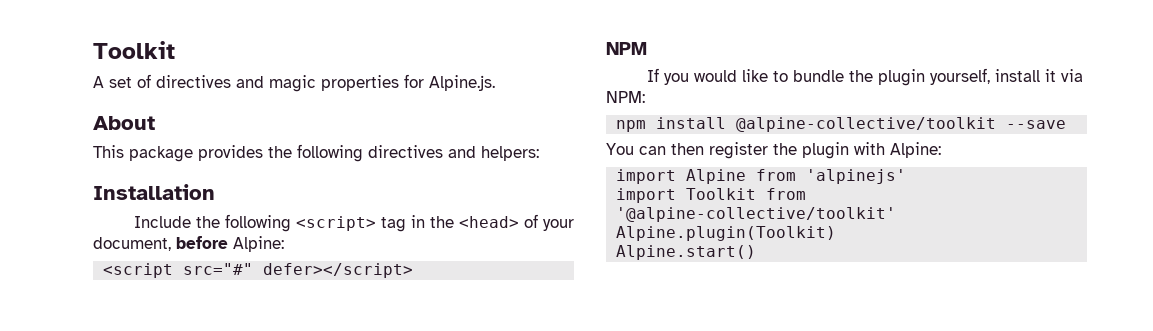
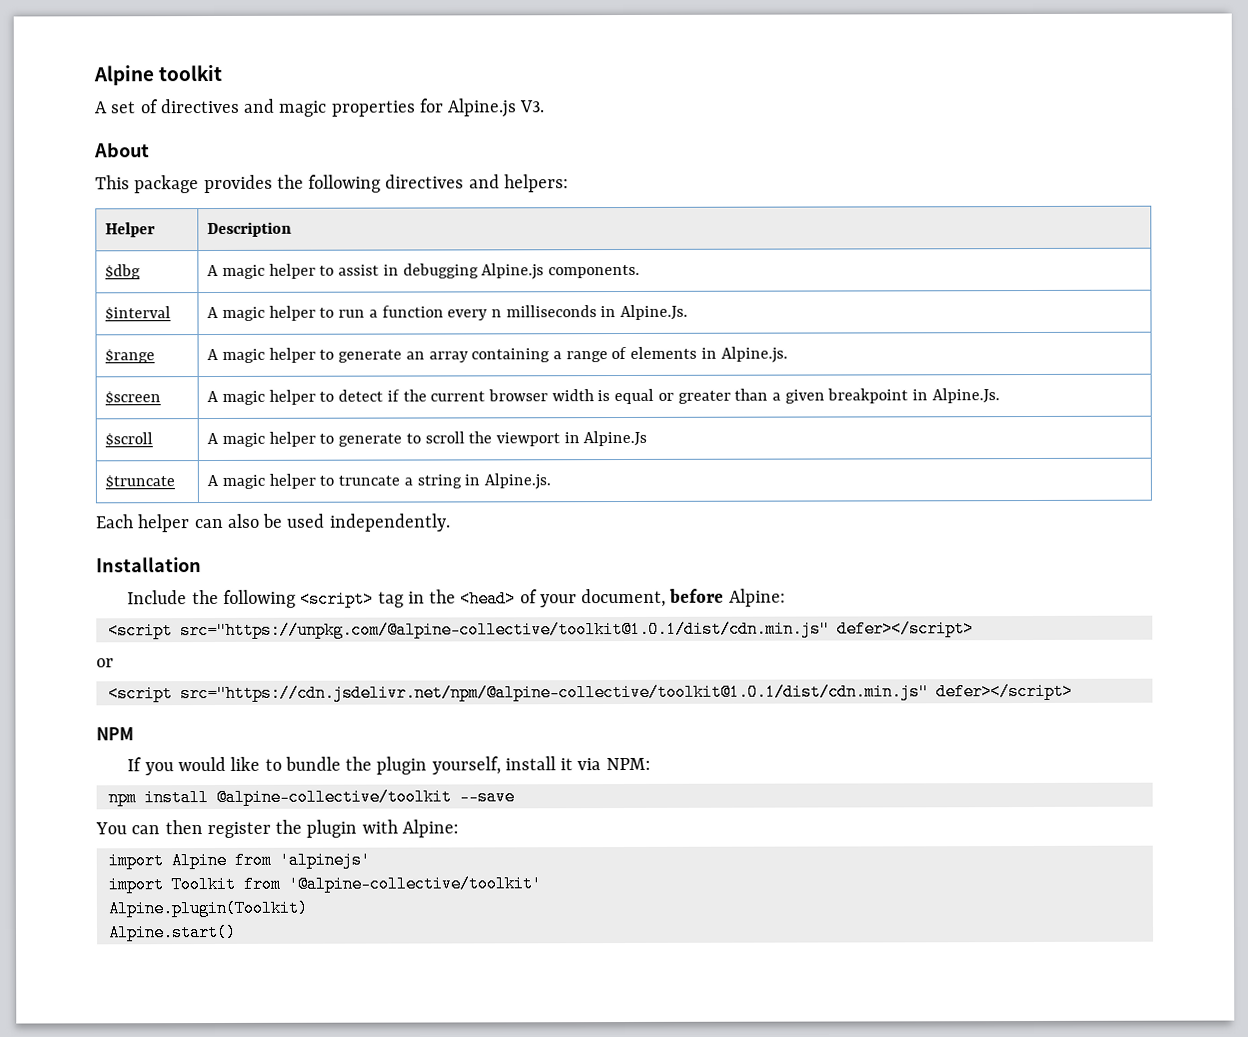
[93,41,175,59] Toolkit -> [93,64,223,86] Alpine toolkit
[429,75,495,91] Alpine.js. -> [447,98,546,118] Alpine.js V3.
(539, 153) none -> [105,222,157,238] [207,221,293,238] [105,264,142,280] [207,263,640,280] [105,306,172,321] [207,304,689,321] [105,349,156,364] [207,346,788,363] [105,391,162,405] [207,388,1000,405] [105,432,154,447] [207,430,648,447] [105,475,176,489] [207,473,551,490] [95,513,451,533] // Helper | Description // $dbg | A magic helper to assist in debugging Alpine.js components. // $interval | A magic helper to run a function every n milliseconds in Alpine.Js. // $range | A magic helper to generate an array containing a range of elements in Alpine.js. // $screen | A magic helper to detect if the current browser width is equal or greater than a given breakpoint in Alpine.Js. // $scroll | A magic helper to generate to scroll the viewport in Alpine.Js // $truncate | A magic helper to truncate a string in Alpine.js. // Each helper can also be used independently.
[183,263,254,275] src="#" -> [179,620,974,640] [96,658,114,668] [107,683,929,703] src="https://unpkg.com/@alpine-collective/toolkit@1.0.1/dist/cdn.min.js" defer></script> // or // <script src="https://cdn.jsdelivr.net/npm/@alpine-collective/toolkit@1.0.1/dist/cdn.min.js"

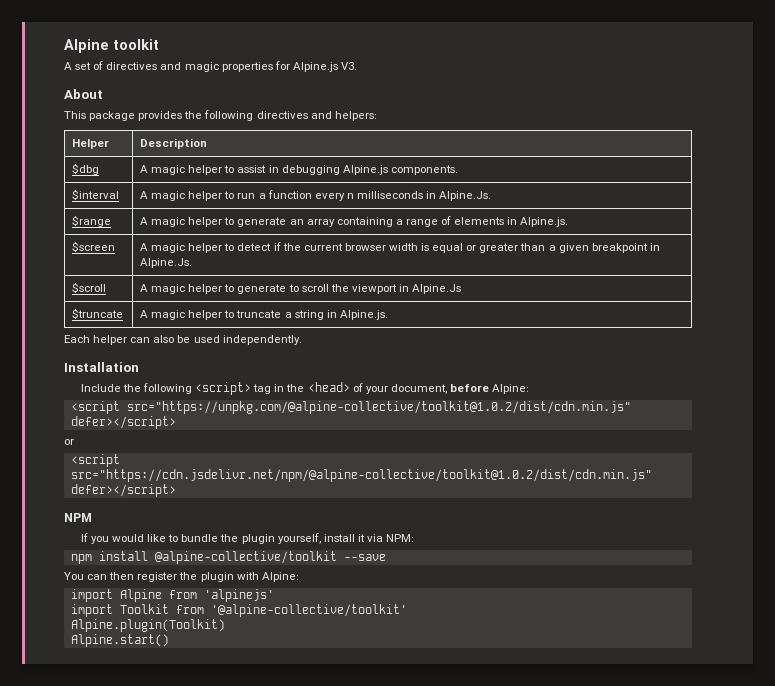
[179,620,830,640] src="https://unpkg.com/@alpine-collective/toolkit@1.0.1/dist/cdn.min.js" -> [126,401,631,414] src="https://unpkg.com/@alpine-collective/toolkit@1.0.2/dist/cdn.min.js"
[179,683,929,703] src="https://cdn.jsdelivr.net/npm/@alpine-collective/toolkit@1.0.1/dist/cdn.min.js" -> [70,469,652,482] src="https://cdn.jsdelivr.net/npm/@alpine-collective/toolkit@1.0.2/dist/cdn.min.js"

